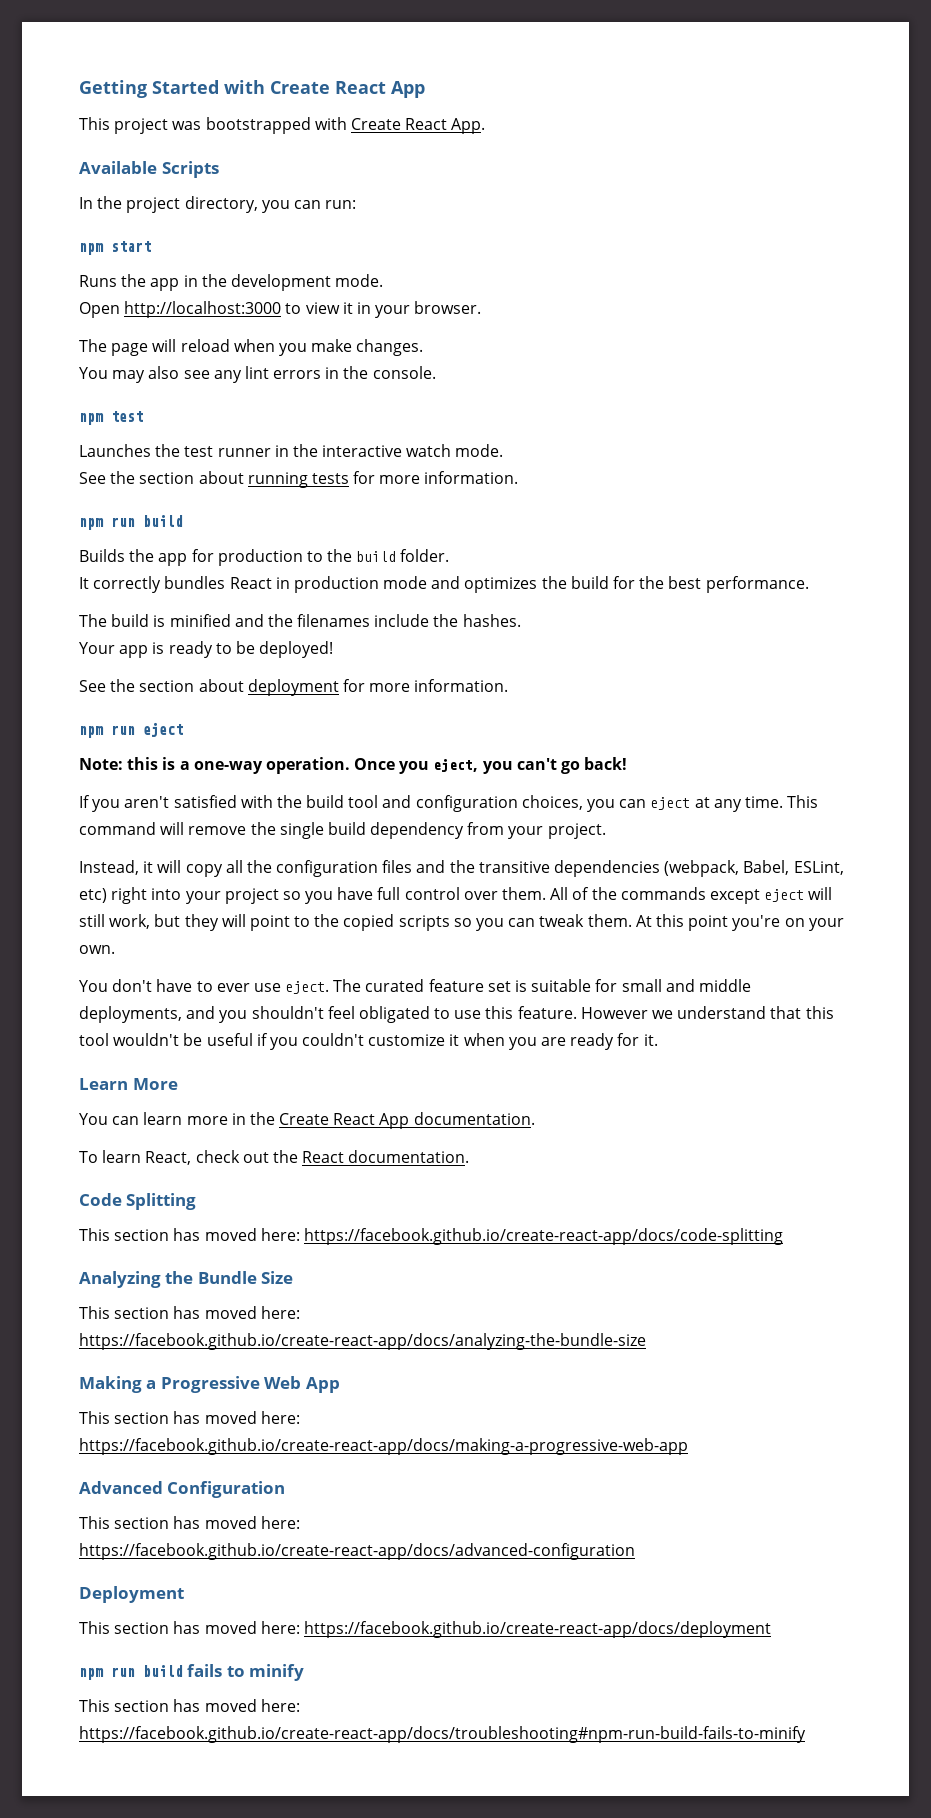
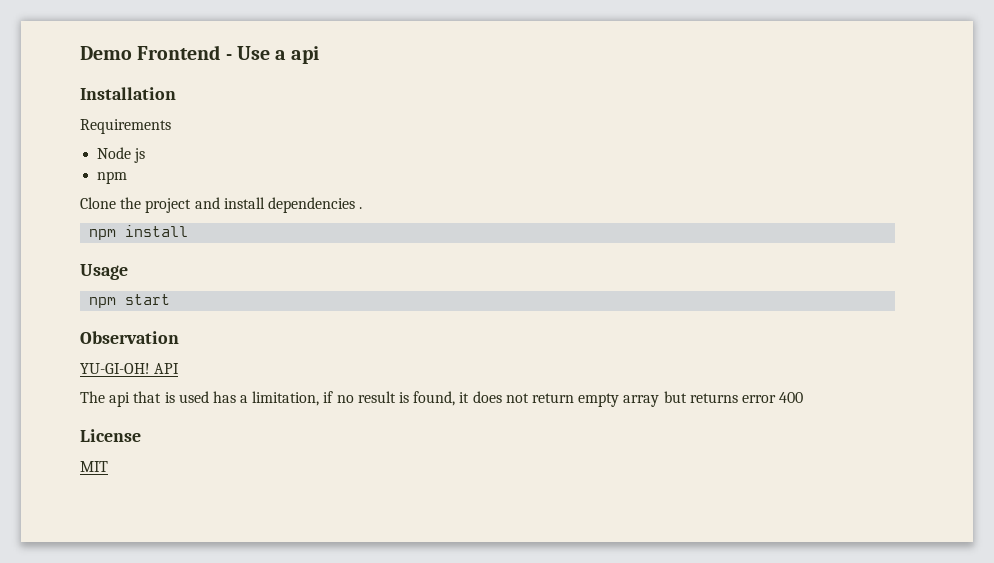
[79,80,425,98] [79,117,486,134] [79,161,219,178] [79,196,357,213] [79,241,151,255] [79,274,384,291] [79,301,482,318] [79,339,424,356] [79,366,436,383] [79,411,143,425] [79,444,504,457] [79,471,519,488] [79,515,183,530] [79,549,450,566] [79,576,809,593] [79,614,521,627] [79,641,334,658] [79,679,509,696] [79,722,183,738] [79,757,628,774] [79,795,819,812] [79,822,606,839] [79,860,844,877] [79,887,833,904] [79,914,844,931] [79,945,115,954] [79,979,751,994] [79,1006,834,1023] [79,1033,658,1050] [79,1078,178,1090] [79,1112,535,1129] [79,1150,470,1165] [79,1193,197,1210] [79,1228,783,1245] [79,1271,294,1288] [79,1306,300,1319] [79,1333,646,1350] [79,1376,340,1393] [79,1411,300,1424] [79,1438,688,1455] [79,1481,286,1498] [79,1516,300,1529] [79,1543,635,1560] [79,1586,184,1603] [79,1621,771,1638] [79,1664,305,1681] [79,1699,300,1712] [79,1726,806,1743] Getting Started with Create React App // This project was bootstrapped with Create React App. // Available Scripts // In the project directory, you can run: // npm start // Runs the app in the development mode. // Open http://localhost:3000 to view it in your browser. // The page will reload when you make changes. // You may also see any lint errors in the console. // npm test // Launches the test runner in the interactive watch mode. // See the section about running tests for more information. // npm run build // Builds the app for production to the build folder. // It correctly bundles React in production mode and optimizes the build for the best performance. // The build is minified and the filenames include the hashes. // Your app is ready to be deployed! // See the section about deployment for more information. // npm run eject // Note: this is a one-way operation. Once you eject, you can't go back! // If you aren't satisfied with the build tool and configuration choices, you can eject at any time. This command will remove the single build dependency from your project. // Instead, it will copy all the configuration files and the transitive dependencies (webpack, Babel, ESLint, etc) right into your project so you have full control over them. All of the commands except eject will still work, but they will point to the copied scripts so you can tweak them. At this point you're on your own. // You don't have to ever use eject. The curated feature set is suitable for small and middle deployments, and you shouldn't feel obligated to use this feature. However we understand that this tool wouldn't be useful if you couldn't customize it when you are ready for it. // Learn More // You can learn more in the Create React App documentation. // To learn React, check out the React documentation. // Code Splitting // This section has moved here: https://facebook.github.io/create-react-app/docs/code-splitting // Analyzing the Bundle Size // This section has moved here: https://facebook.github.io/create-react-app/docs/analyzing-the-bundle-size // Making a Progressive Web App // This section has moved here: https://facebook.github.io/create-react-app/docs/making-a-progressive-web-app // Advanced Configuration // This section has moved here: https://facebook.github.io/create-react-app/docs/advanced-configuration // Deployment // This section has moved here: https://facebook.github.io/create-react-app/docs/deployment // npm run build fails to minify // This section has moved here: https://facebook.github.io/create-react-app/docs/troubleshooting#npm-run-build-fails-to-minify -> [80,45,320,64] [80,87,176,100] [80,119,171,134] [97,147,146,163] [97,171,128,184] [80,197,363,213] [89,225,189,240] [80,264,128,280] [89,294,171,308] [80,331,179,344] [80,363,180,374] [80,391,804,407] [80,429,141,442] [80,461,108,472] Demo Frontend - Use a api // Installation // Requirements // Node js // npm // Clone the project and install dependencies . // npm install // Usage // npm start // Observation // YU-GI-OH! API // The api that is used has a limitation, if no result is found, it does not return empty array but returns error 400 // License // MIT

